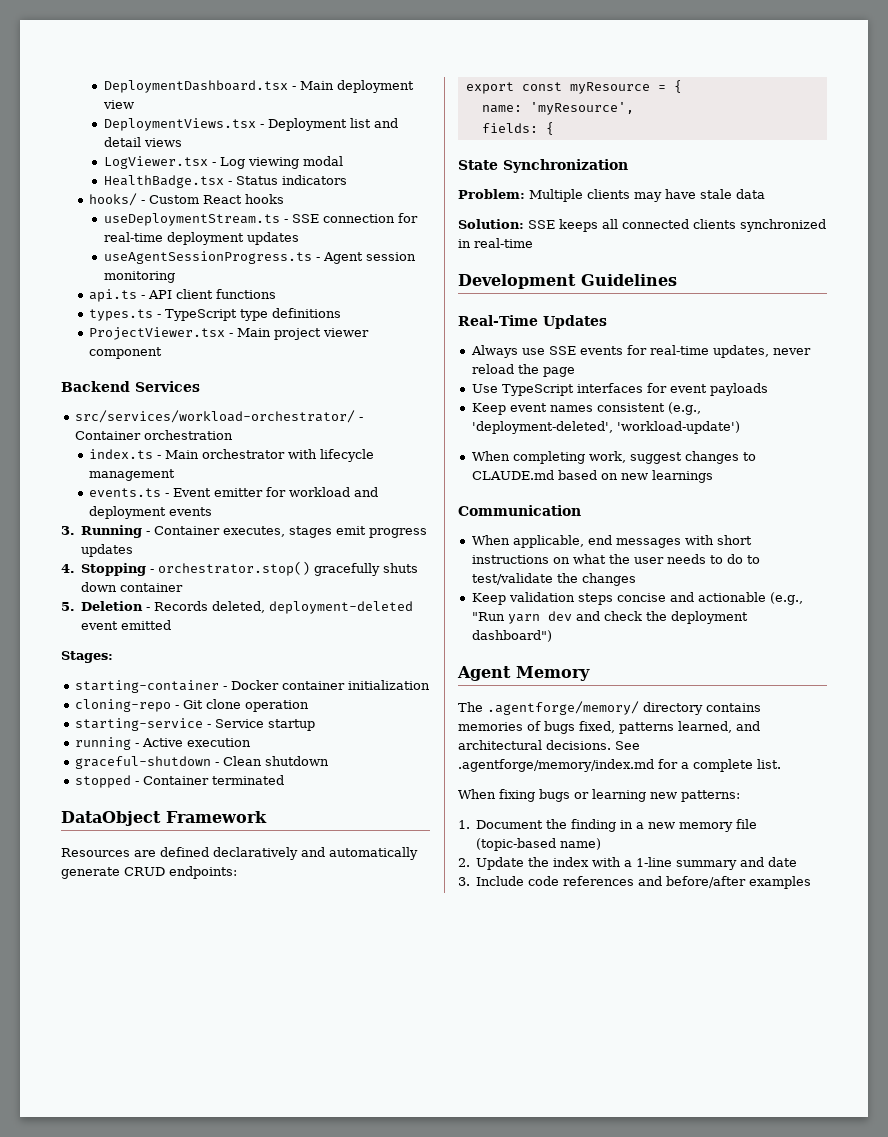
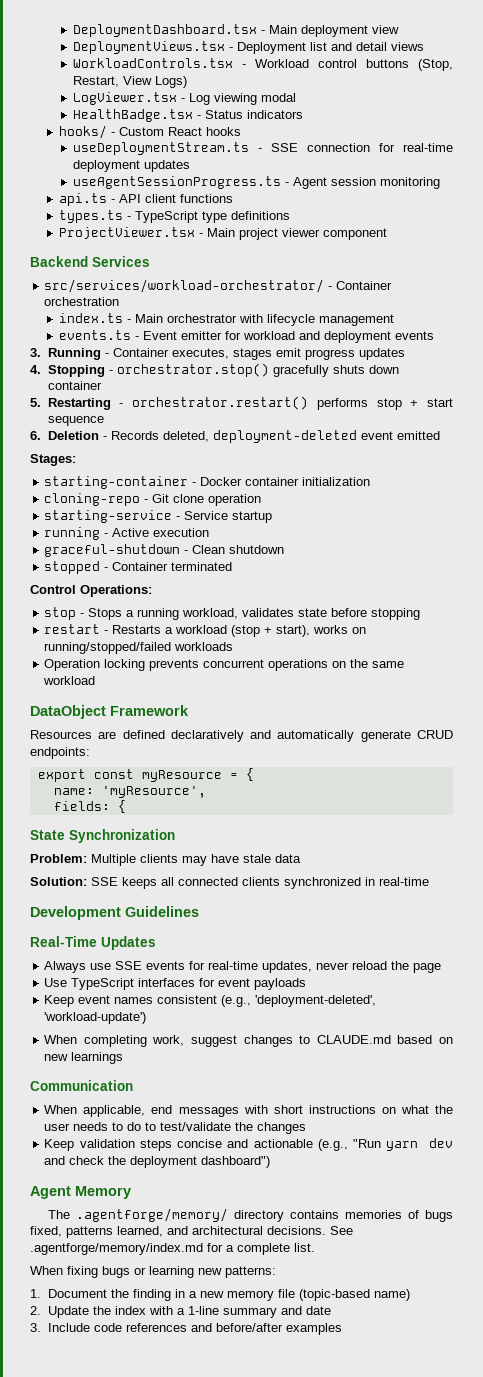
(182, 142) none -> [72,58,453,71] [72,76,187,88] // WorkloadControls.tsx - Workload control buttons (Stop, Restart, View Logs)
(75, 606) none -> [47,396,453,410] [47,416,104,426] [30,431,41,440] Restarting - orchestrator.restart() performs stop + start sequence // 6.
(284, 780) none -> [30,585,152,597] [44,607,421,620] [44,624,367,637] [44,642,234,654] [44,659,405,671] [43,676,96,685] // Control Operations: // stop - Stops a running workload, validates state before stopping // restart - Restarts a workload (stop + start), works on running/stopped/failed workloads // Operation locking prevents concurrent operations on the same workload

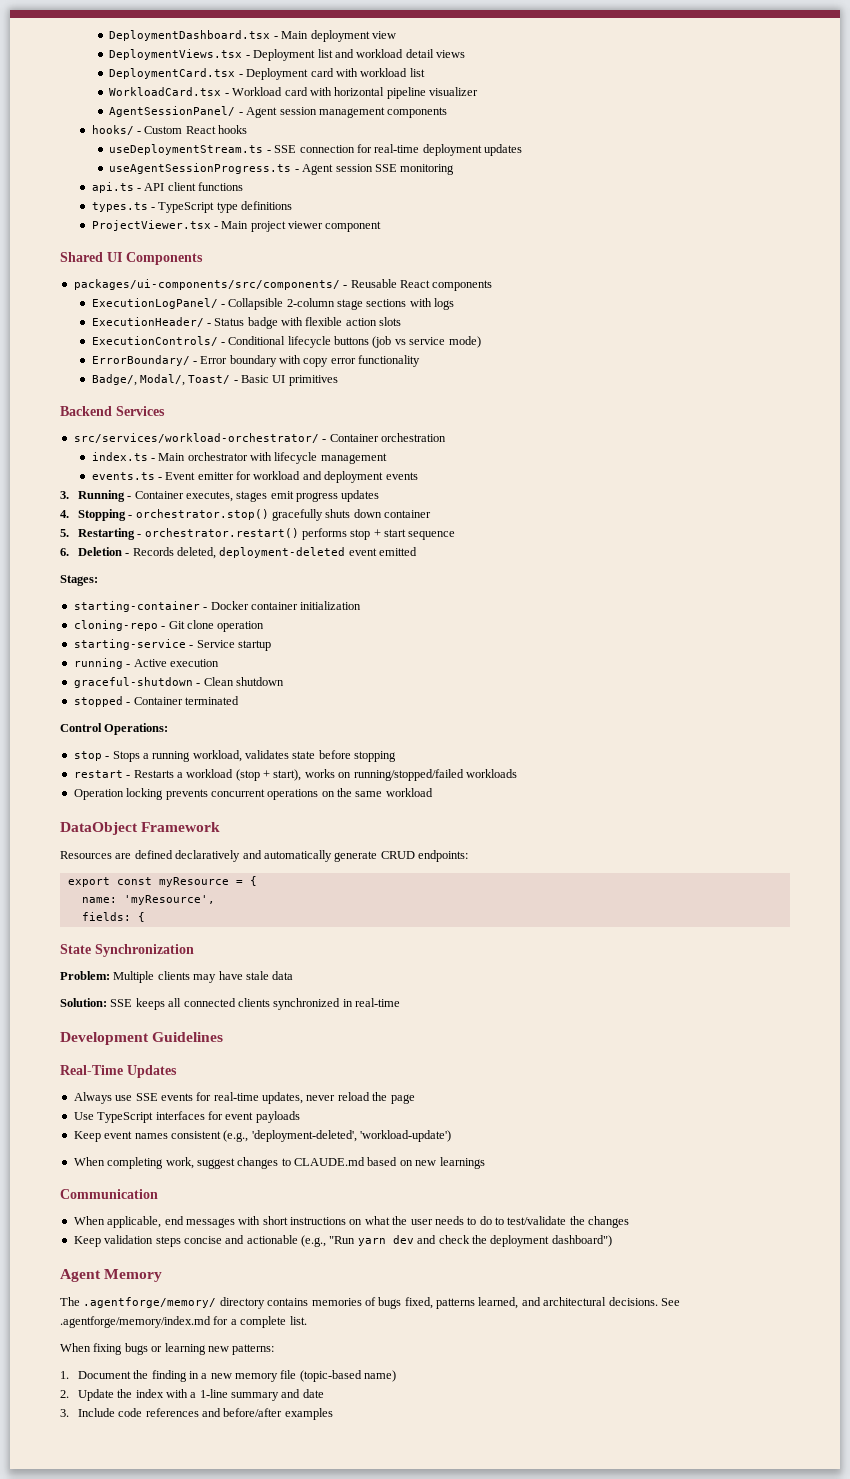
(352, 46) none -> [356,49,404,58] workload
[72,58,453,71] [72,76,187,88] [72,92,296,105] [72,109,303,122] WorkloadControls.tsx - Workload control buttons (Stop, Restart, View Logs) // LogViewer.tsx - Log viewing modal // HealthBadge.tsx - Status indicators -> [109,68,425,80] [109,87,479,99] [109,106,448,118] DeploymentCard.tsx - Deployment card with workload list // WorkloadCard.tsx - Workload card with horizontal pipeline visualizer // AgentSessionPanel/ - Agent session management components
(376, 181) none -> [374,164,397,172] SSE
(387, 234) none -> [60,252,203,265] [73,279,493,291] [91,298,455,310] [91,317,402,329] [91,336,481,348] [91,355,421,367] [91,374,338,386] // Shared UI Components // packages/ui-components/src/components/ - Reusable React components // ExecutionLogPanel/ - Collapsible 2-column stage sections with logs // ExecutionHeader/ - Status badge with flexible action slots // ExecutionControls/ - Conditional lifecycle buttons (job vs service mode) // ErrorBoundary/ - Error boundary with copy error functionality // Badge/, Modal/, Toast/ - Basic UI primitives

